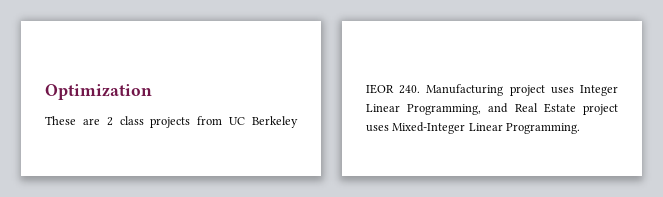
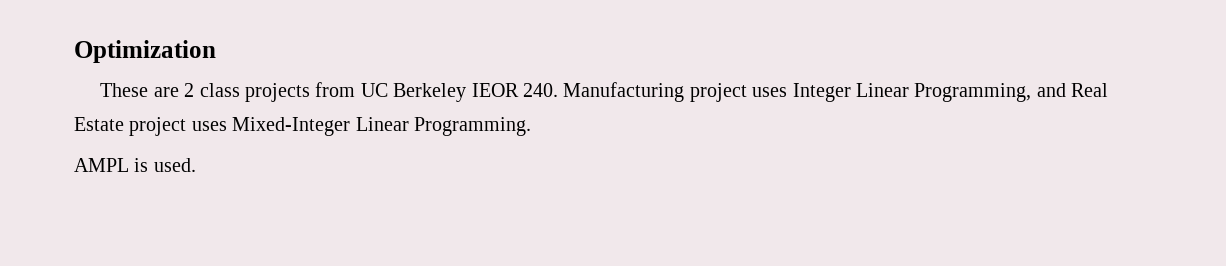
(581, 128) none -> [74,158,196,172] // AMPL is used.

